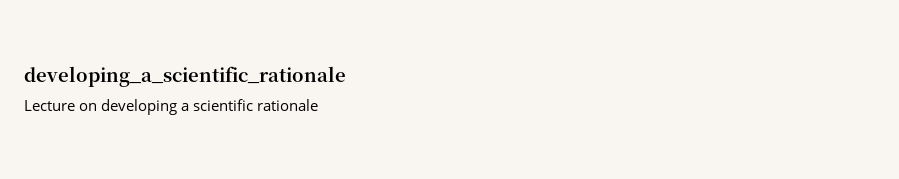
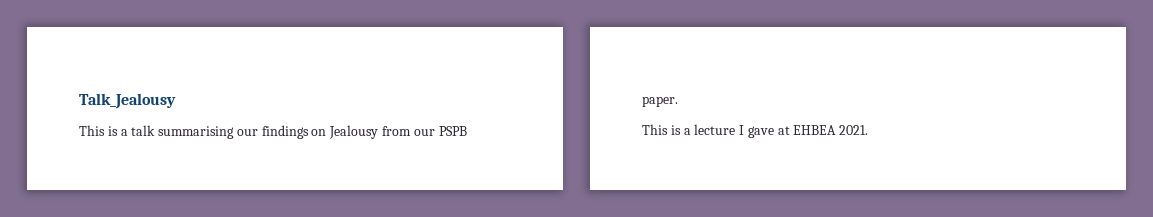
[24,66,346,87] [24,99,319,115] developing_a_scientific_rationale // Lecture on developing a scientific rationale -> [79,93,176,109] [79,125,467,139] [642,96,678,107] [642,124,869,138] Talk_Jealousy // This is a talk summarising our findings on Jealousy from our PSPB paper. // This is a lecture I gave at EHBEA 2021.

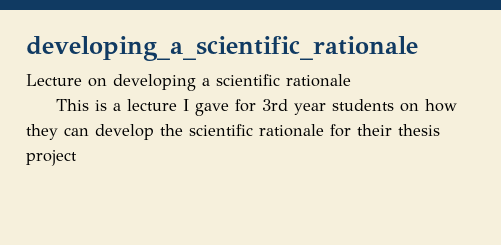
[79,93,176,109] [79,125,467,139] [642,96,678,107] Talk_Jealousy // This is a talk summarising our findings on Jealousy from our PSPB paper. -> [26,36,418,61] [26,74,351,91] developing_a_scientific_rationale // Lecture on developing a scientific rationale
[777,125,869,135] at EHBEA 2021. -> [234,99,457,115] [26,124,440,140] [26,150,77,166] for 3rd year students on how they can develop the scientific rationale for their thesis project

